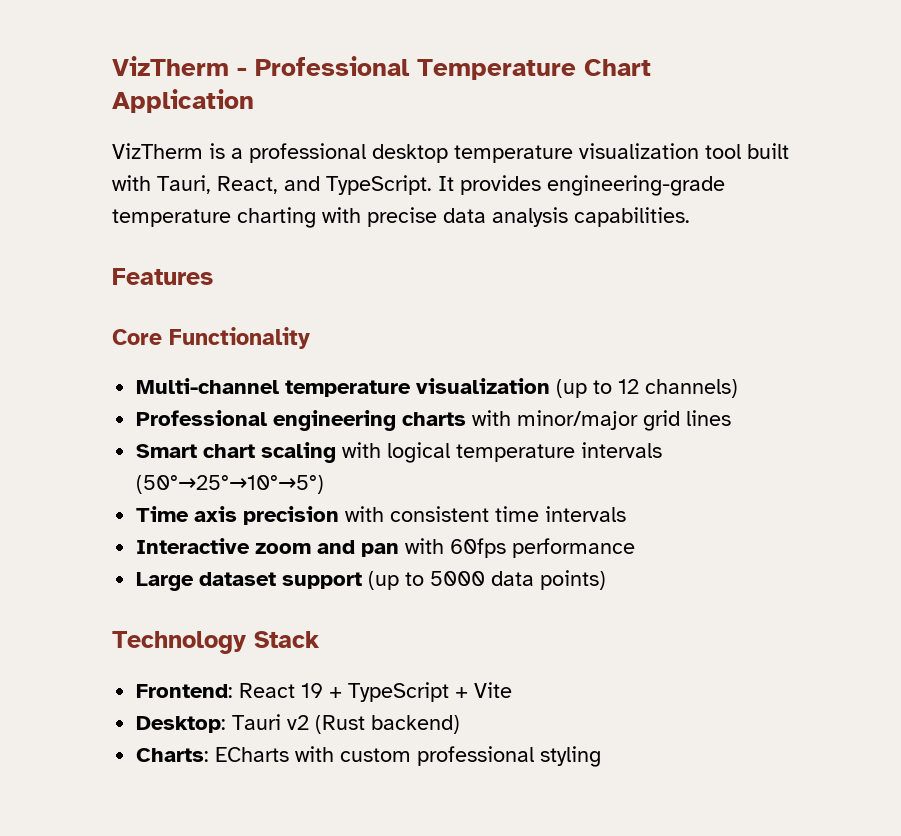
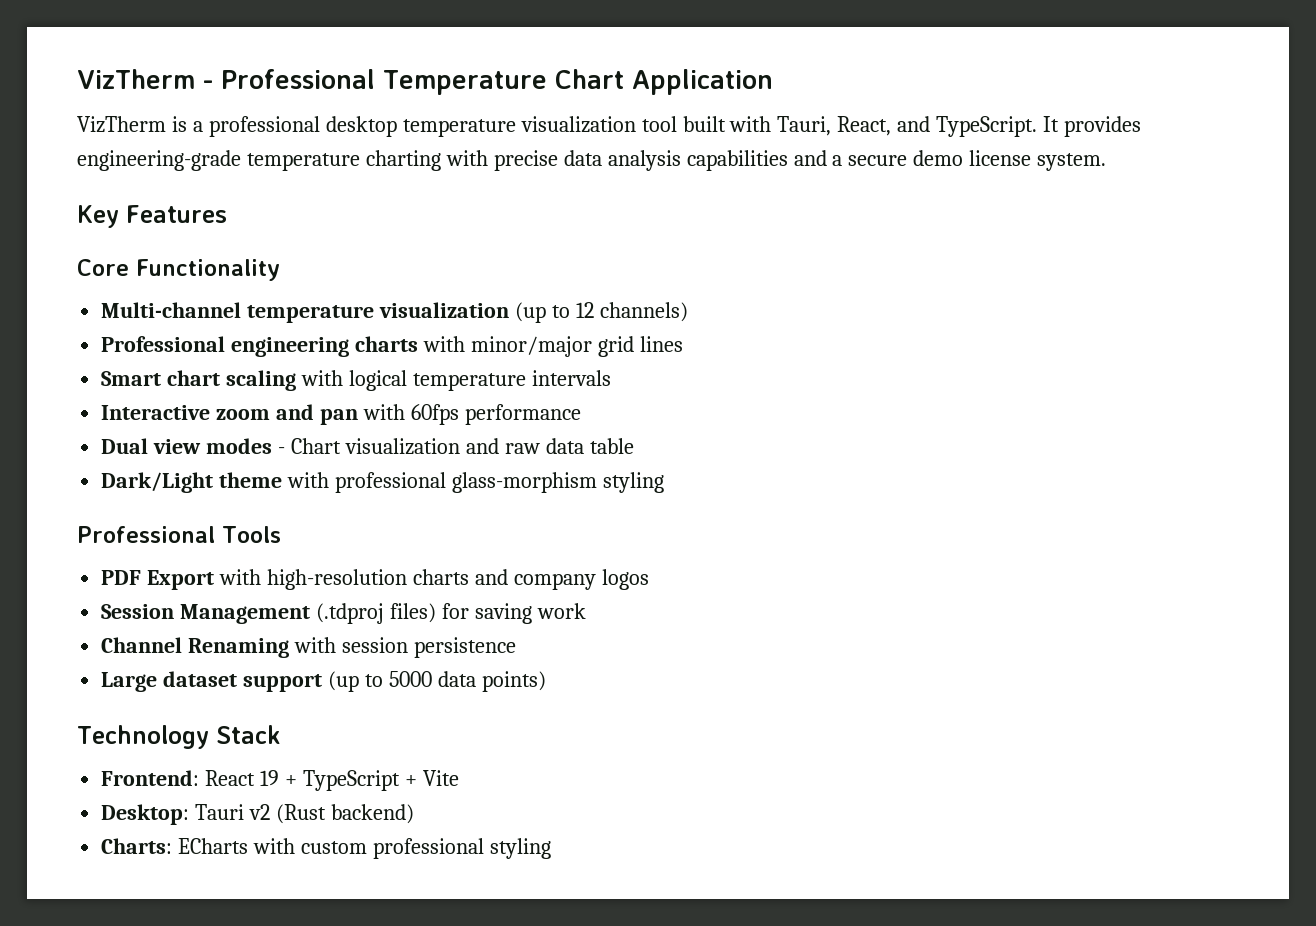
[574,207,690,227] capabilities. // -> [686,150,1107,171] [77,205,119,228] capabilities and a secure demo license system. // Key
[136,475,325,494] [136,506,627,525] (50°→25°→10°→5°) // Time axis precision with consistent time intervals -> (611, 378) none
(636, 548) none -> [101,438,634,455] [101,472,664,493] [77,526,281,543] [101,569,649,590] [101,603,586,624] [101,637,516,658] // Dual view modes - Chart visualization and raw data table // Dark/Light theme with professional glass-morphism styling // Professional Tools // PDF Export with high-resolution charts and company logos // Session Management (.tdproj files) for saving work // Channel Renaming with session persistence

